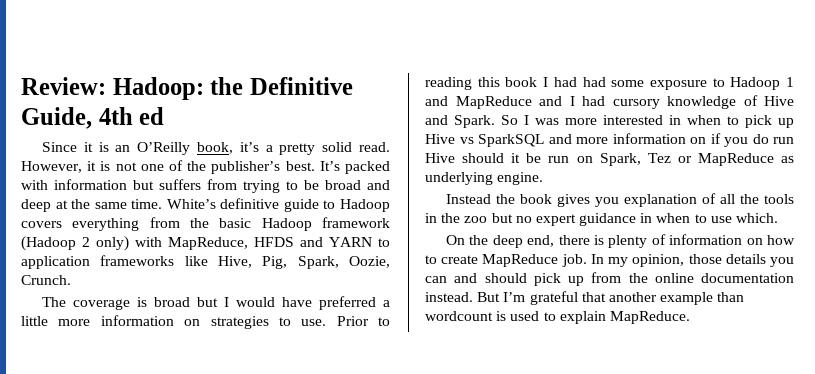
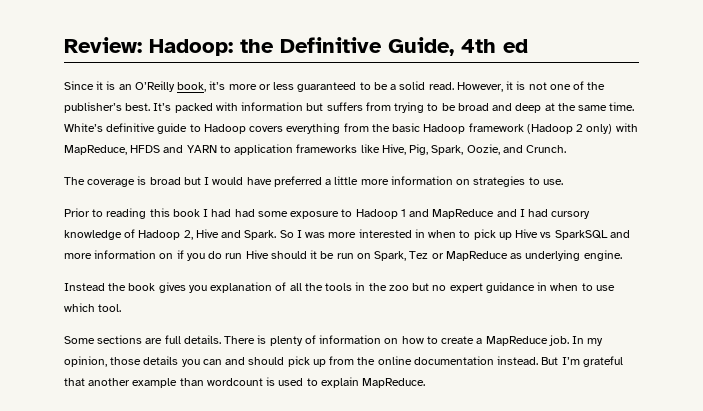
[265,143,316,155] a pretty -> [228,82,397,92] more or less guaranteed to be a
(390, 262) none -> [502,145,523,153] and
(327, 322) none -> (563, 182) //
(758, 100) none -> [138,230,193,240] Hadoop 2,
[736,213,779,223] [445,235,590,248] which. // On the deep end, there -> [64,303,122,312] [64,335,256,344] which tool. // Some sections are full details. There
(479, 259) none -> [476,338,483,344] a

